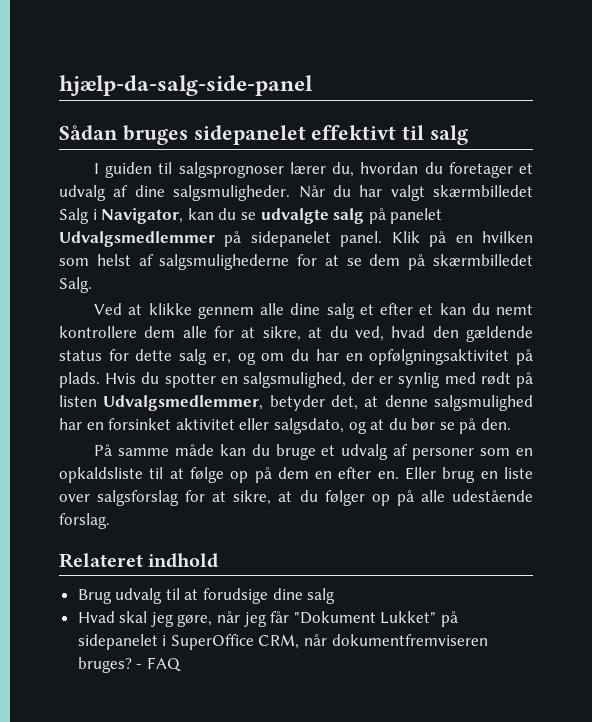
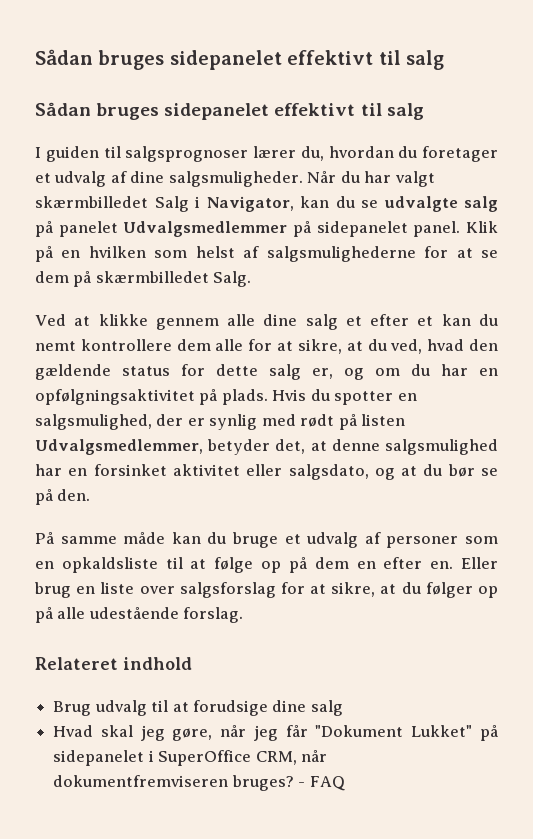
[59,75,313,96] hjælp-da-salg-side-panel -> [35,49,444,70] Sådan bruges sidepanelet effektivt til salg

